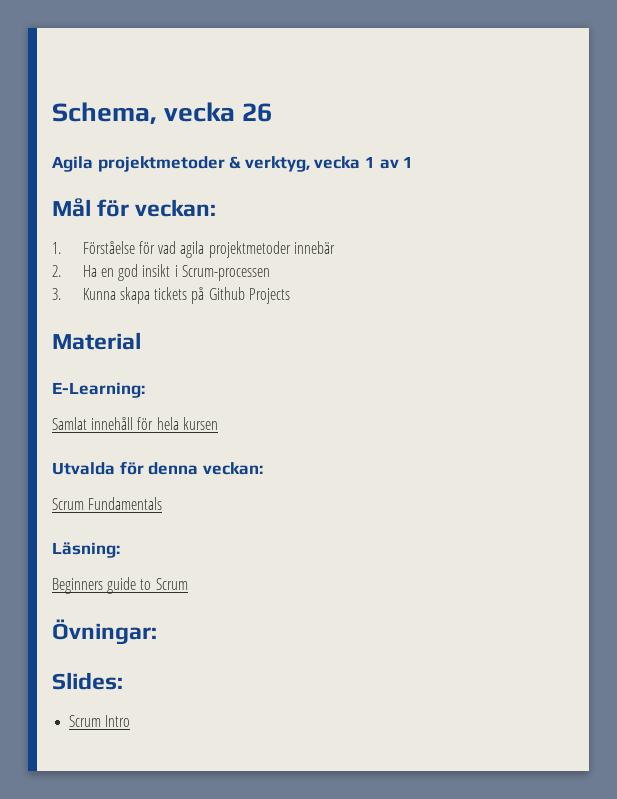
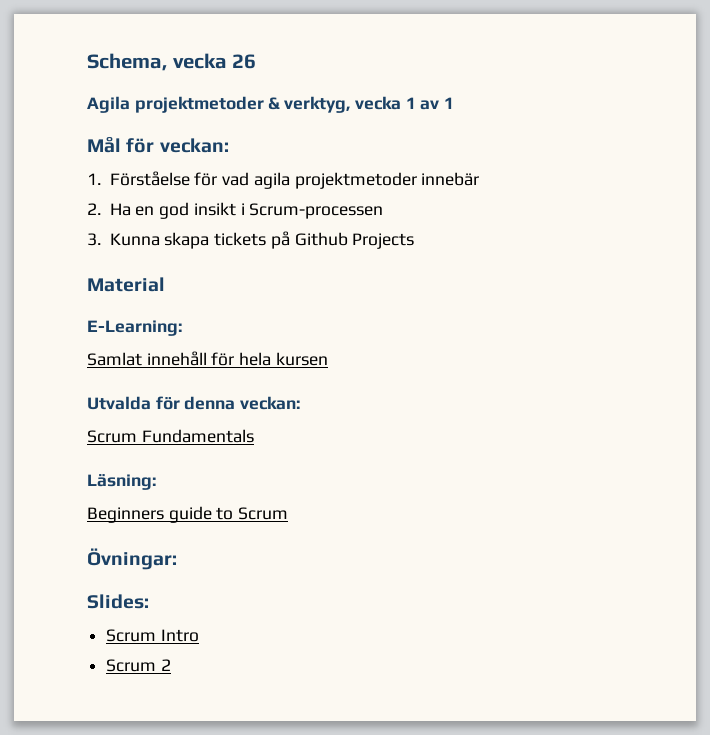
(131, 721) none -> [106,659,171,672] // Scrum 2

